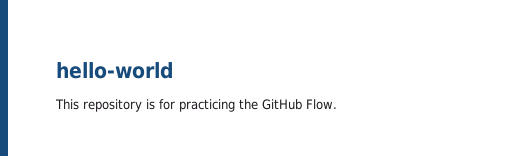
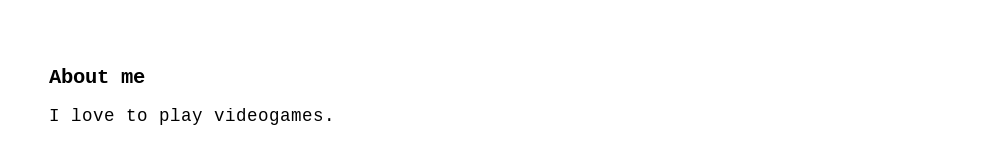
[56,62,174,79] [55,99,337,112] hello-world // This repository is for practicing the GitHub Flow. -> [49,68,145,83] [49,108,335,125] About me // I love to play videogames.

